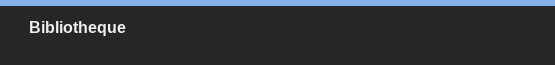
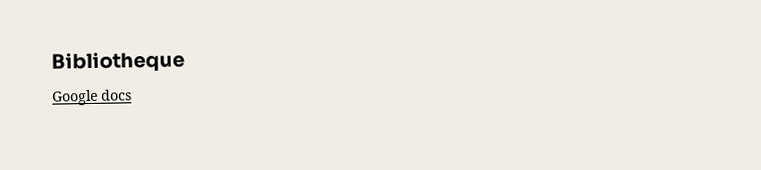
(126, 28) none -> [52,89,132,106] // Google docs

